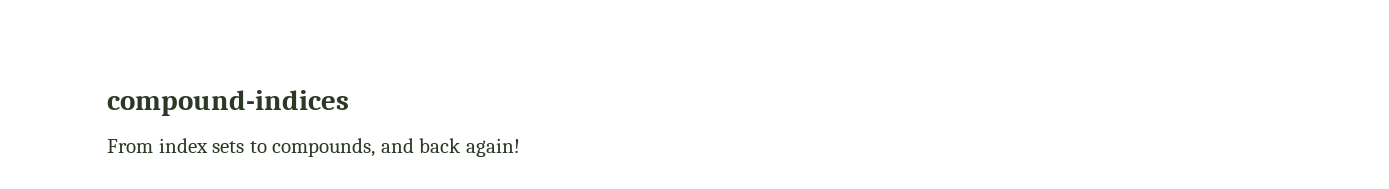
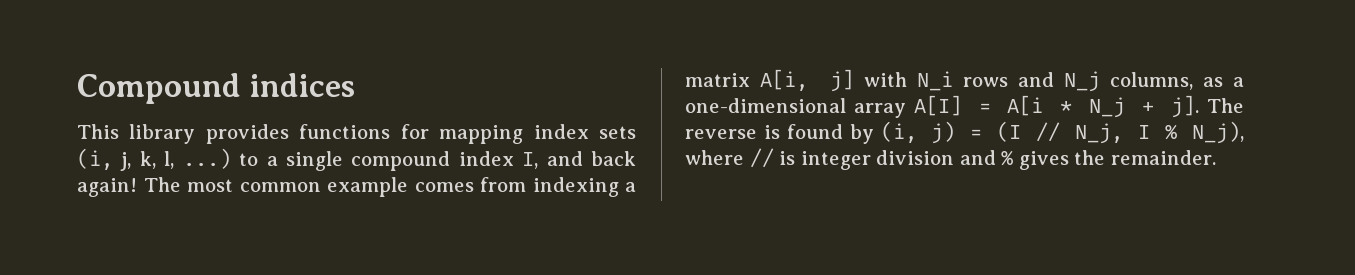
[107,90,349,116] [107,138,520,157] compound-indices // From index sets to compounds, and back again! -> [77,73,355,104] [77,124,636,144] [77,148,636,171] [77,177,636,197] [685,69,1244,92] [685,95,1244,118] [685,121,1244,144] [685,148,1216,170] Compound indices // This library provides functions for mapping index sets (i, j, k, l, ...) to a single compound index I, and back again! The most common example comes from indexing a matrix A[i, j] with N_i rows and N_j columns, as a one-dimensional array A[I] = A[i * N_j + j]. The reverse is found by (i, j) = (I // N_j, I % N_j), where // is integer division and % gives the remainder.

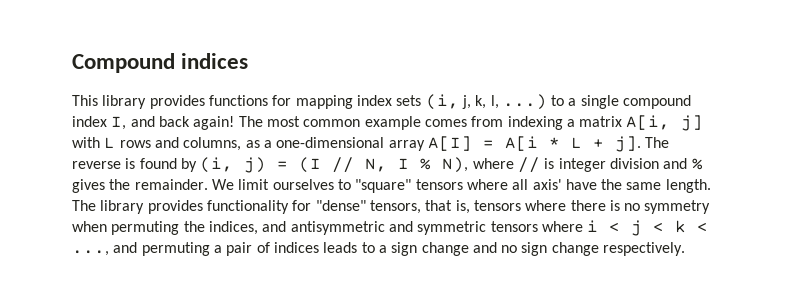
[916,71,953,91] N_i -> [104,137,116,148] L
[1063,71,1100,92] N_j -> (179, 142) none
[1089,97,1126,118] N_j -> [570,137,582,148] L
[1075,123,1124,144] N_j, -> [365,158,388,172] N,
[1191,121,1244,144] N_j), -> [442,157,469,173] N),
(1216, 157) none -> [211,179,711,193] [72,200,711,214] [72,220,709,236] [72,242,686,256] We limit ourselves to "square" tensors where all axis' have the same length. The library provides functionality for "dense" tensors, that is, tensors where there is no symmetry when permuting the indices, and antisymmetric and symmetric tensors where i < j < k < ..., and permuting a pair of indices leads to a sign change and no sign change respectively.

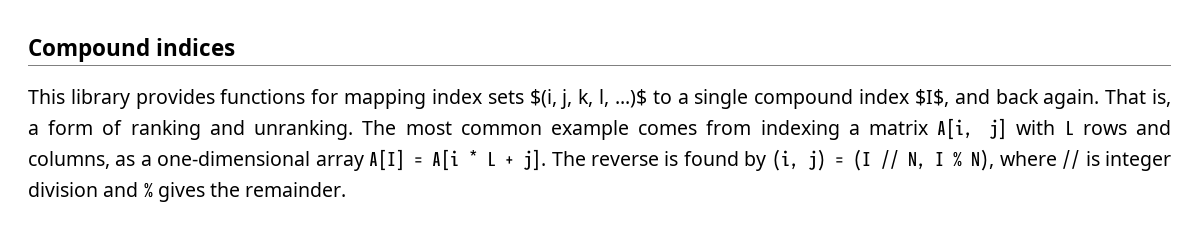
[425,94,459,110] (i, -> [529,89,557,108] $(i,
[502,94,547,110] ...) -> [614,89,647,108] ...)$
[111,116,127,130] I, -> [914,89,949,107] $I$,
[193,116,235,130] again! -> [1043,89,1172,109] [28,120,354,140] again. That is, a form of ranking and unranking.
[211,179,711,193] [72,200,711,214] [72,220,709,236] [72,242,686,256] We limit ourselves to "square" tensors where all axis' have the same length. The library provides functionality for "dense" tensors, that is, tensors where there is no symmetry when permuting the indices, and antisymmetric and symmetric tensors where i < j < k < ..., and permuting a pair of indices leads to a sign change and no sign change respectively. -> (347, 189) none

